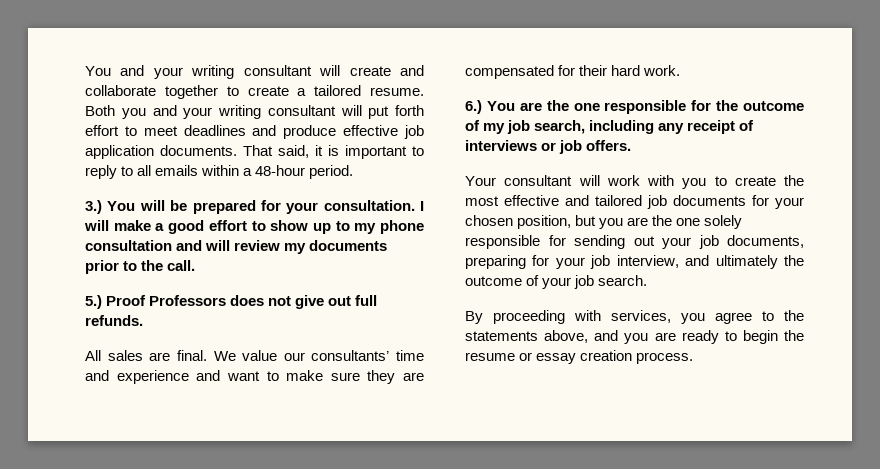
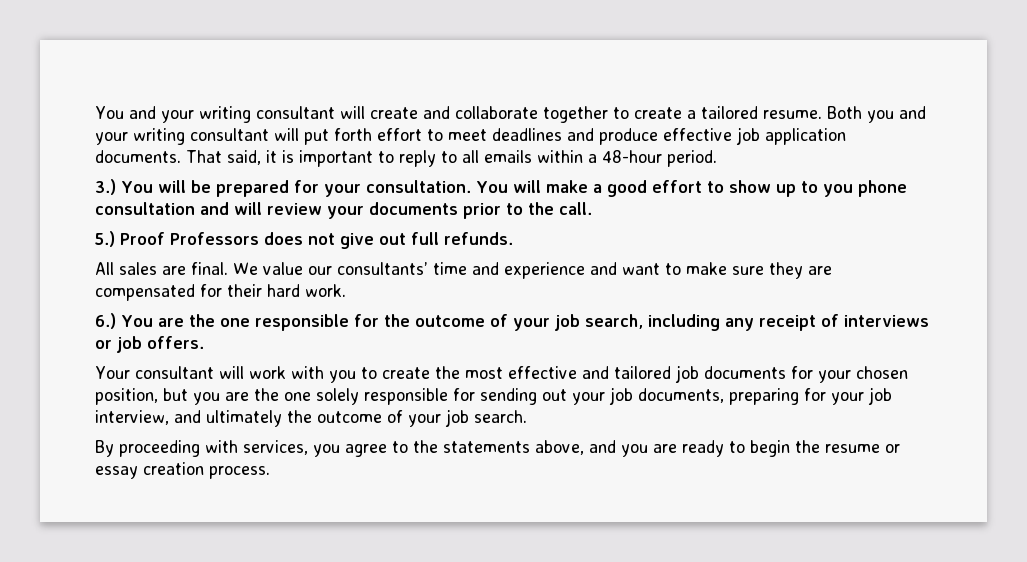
[420,201,424,211] I -> [475,181,508,193] You
[354,223,377,234] my -> [822,184,853,197] you
[284,243,307,254] my -> [327,206,364,219] your
[483,123,506,134] my -> [512,318,550,331] your

